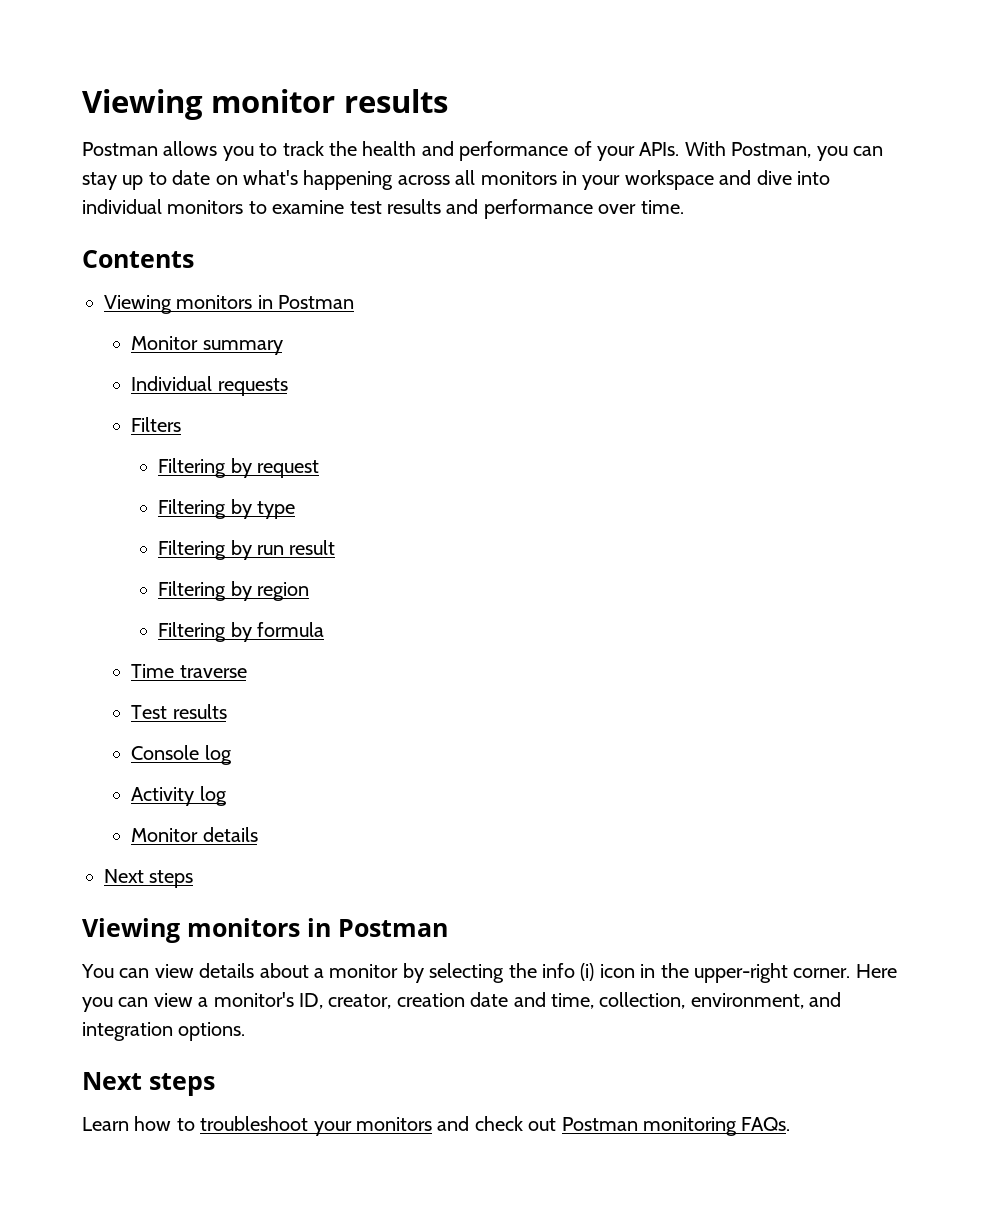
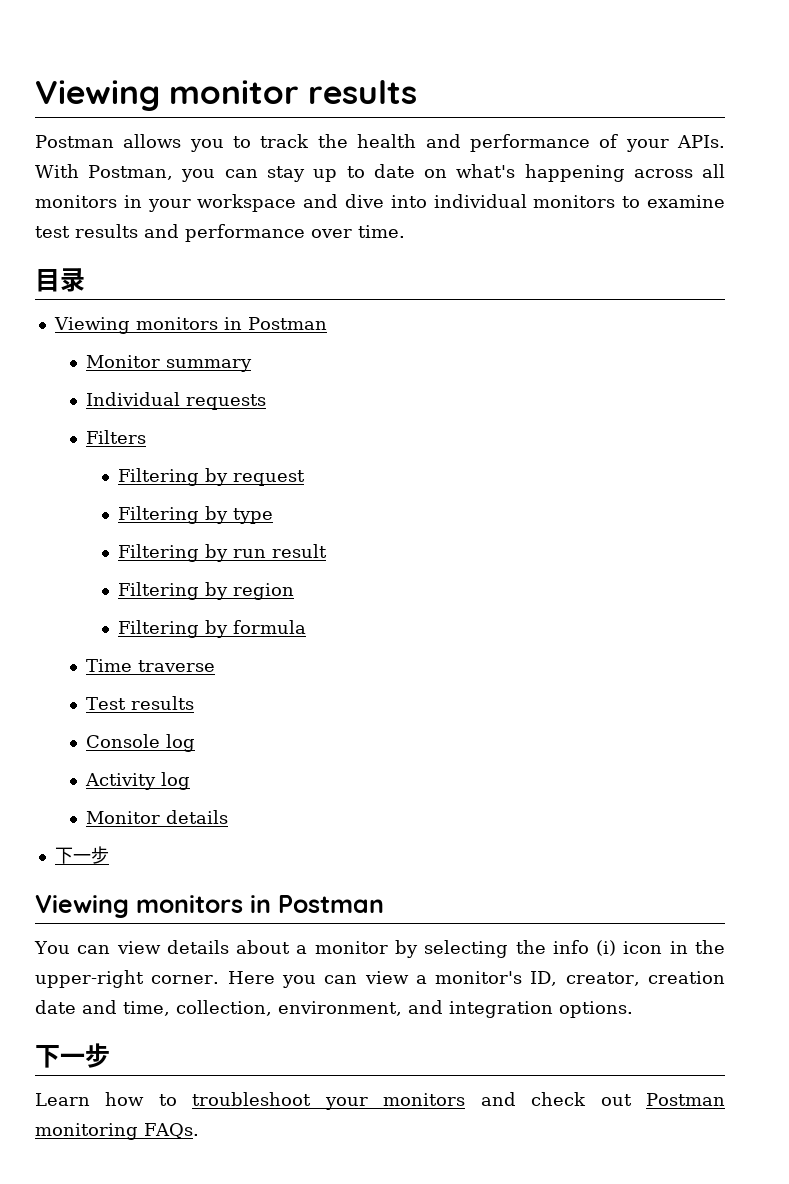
[82,250,194,268] Contents -> [35,268,85,292] 目录
[104,869,194,888] Next steps -> [54,846,109,864] 下一步
[82,1072,215,1096] Next steps -> [35,1043,110,1068] 下一步

